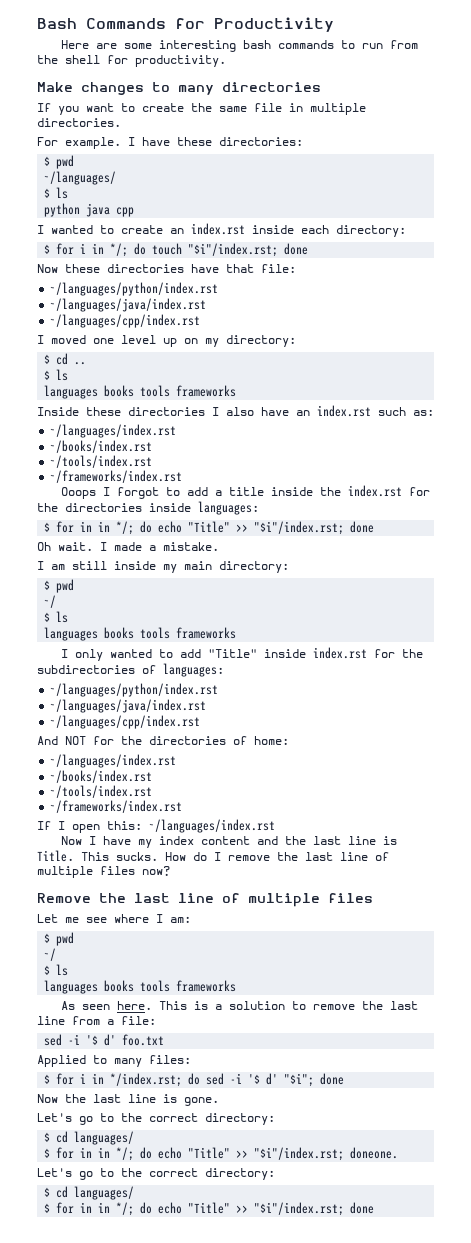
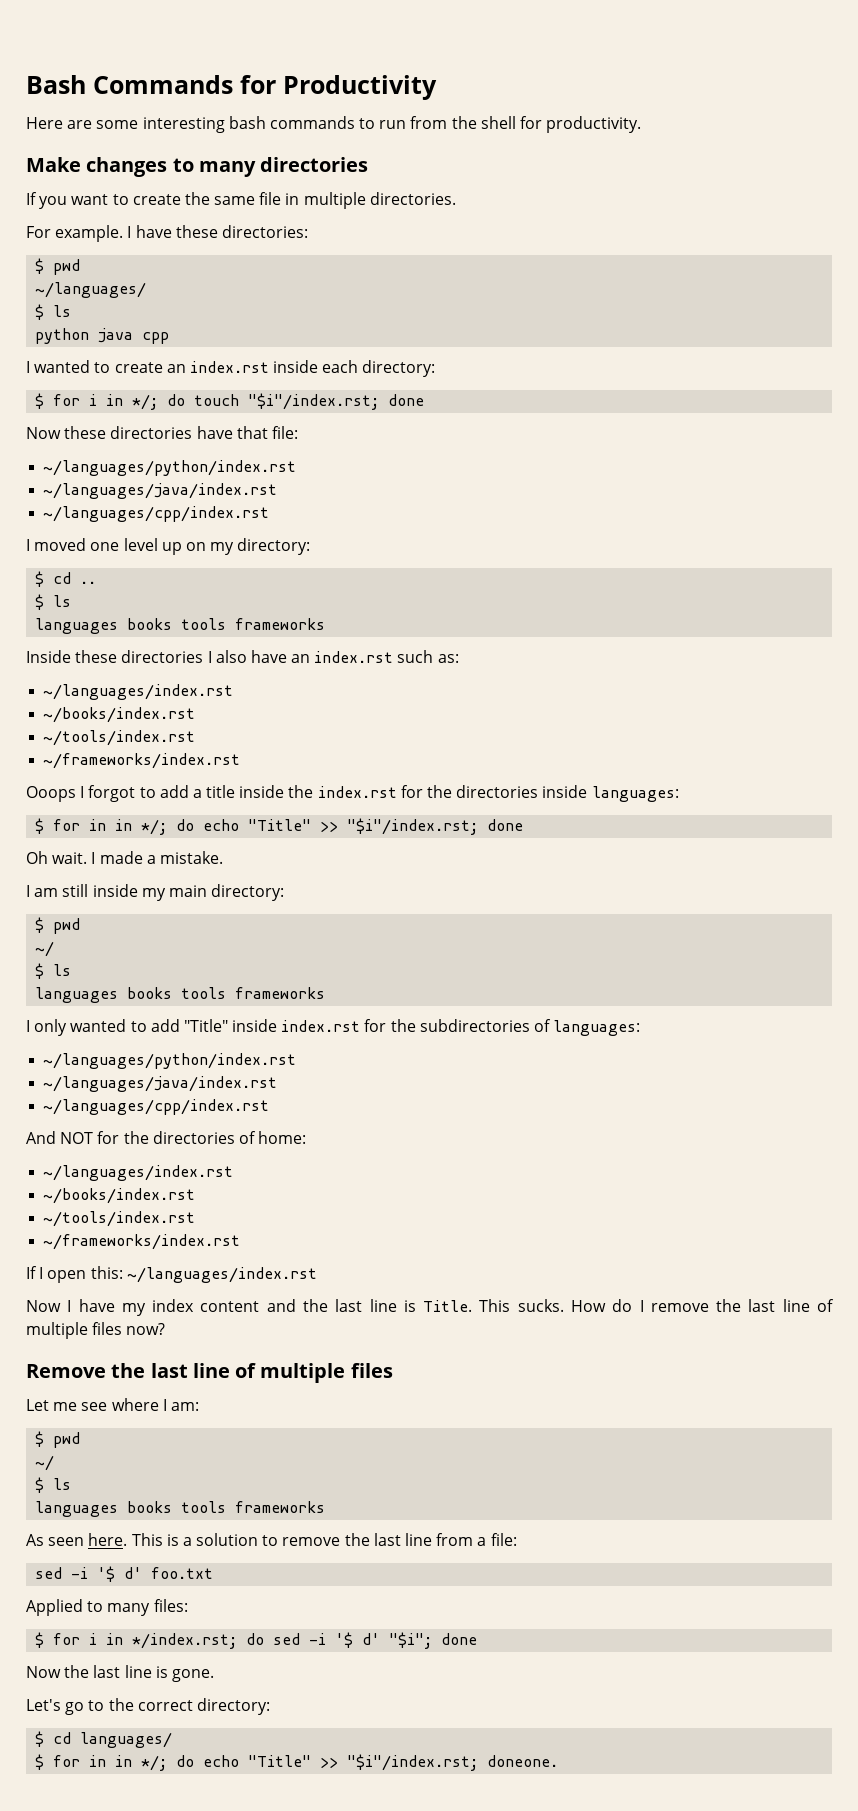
[37,1168,275,1180] [44,1186,135,1200] [44,1202,375,1216] // Let's go to the correct directory: // $ cd languages/ // $ for in in */; do echo "Title" >> "$i"/index.rst; done -> (559, 1761) none

